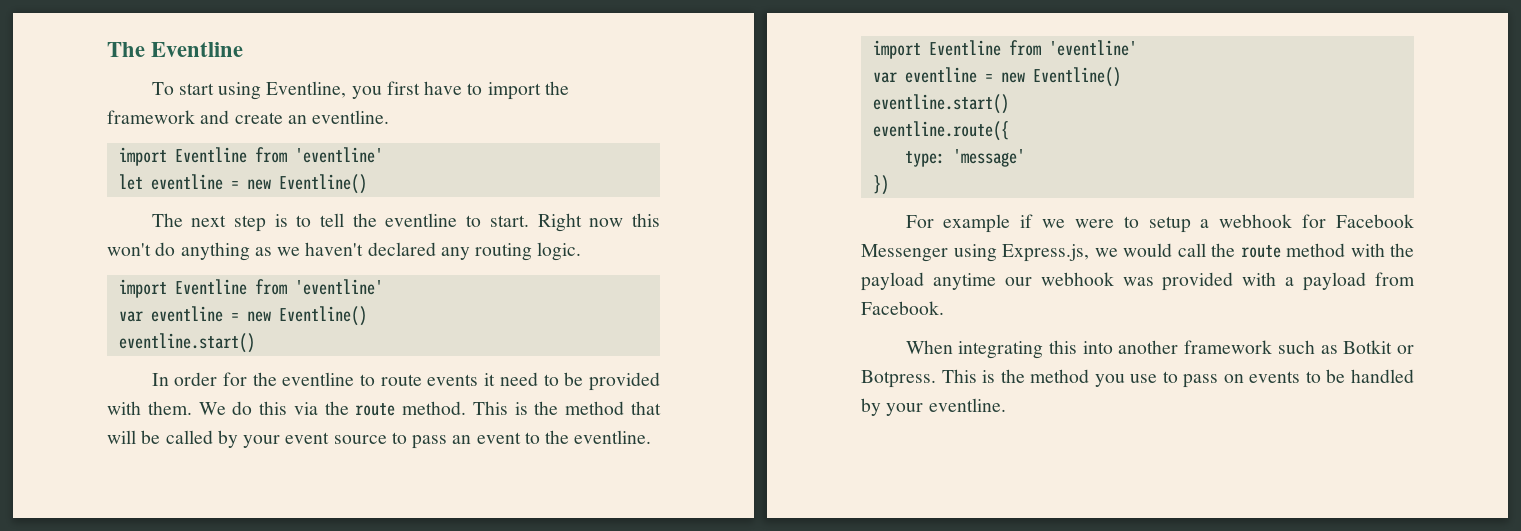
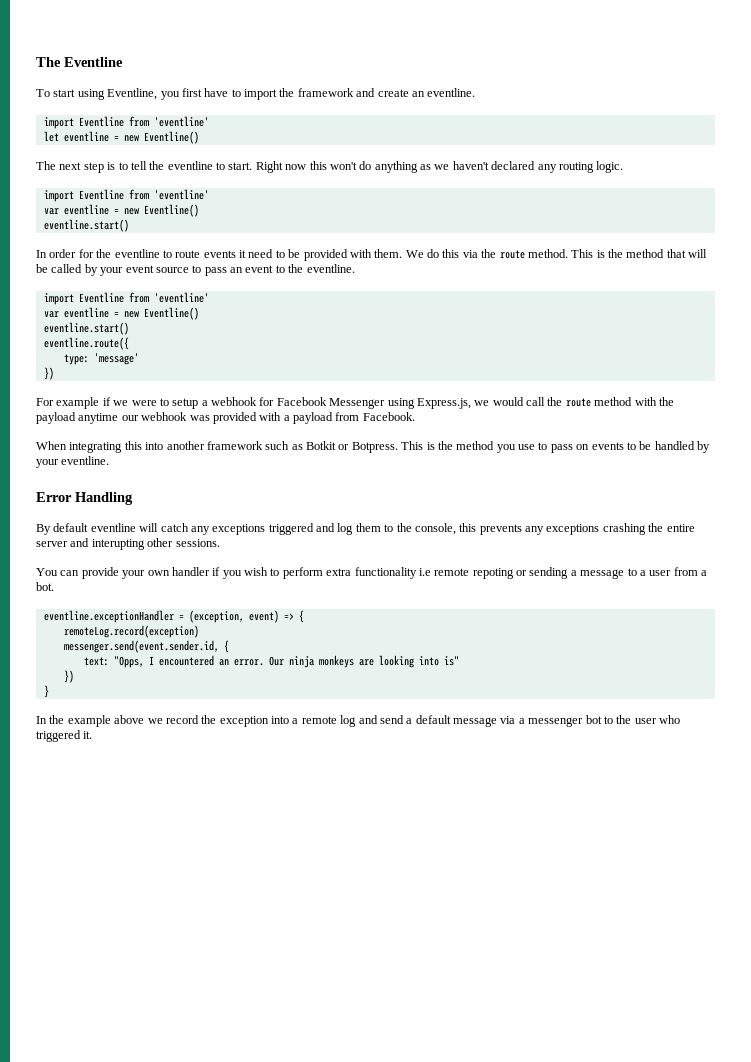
(1006, 405) none -> [36,492,133,505] [36,523,695,535] [36,538,220,550] [36,567,707,579] [36,582,54,591] [43,610,304,623] [63,625,199,638] [63,640,229,653] [83,655,459,668] [63,670,74,683] [43,685,49,698] [36,715,680,727] [36,730,93,742] // Error Handling // By default eventline will catch any exceptions triggered and log them to the console, this prevents any exceptions crashing the entire server and interupting other sessions. // You can provide your own handler if you wish to perform extra functionality i.e remote repoting or sending a message to a user from a bot. // eventline.exceptionHandler = (exception, event) => { // remoteLog.record(exception) // messenger.send(event.sender.id, { // text: "Opps, I encountered an error. Our ninja monkeys are looking into is" // }) // } // In the example above we record the exception into a remote log and send a default message via a messenger bot to the user who triggered it.

